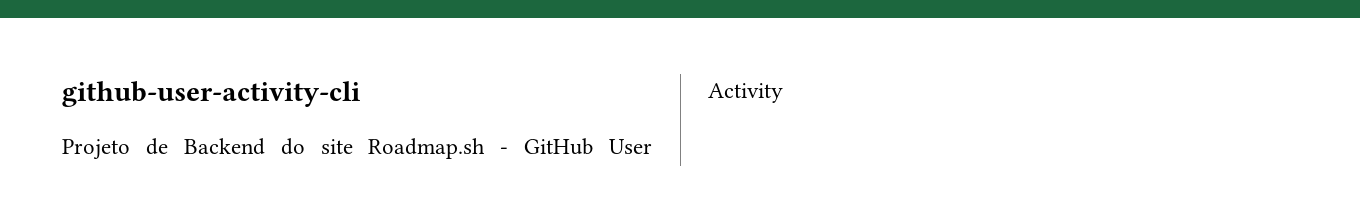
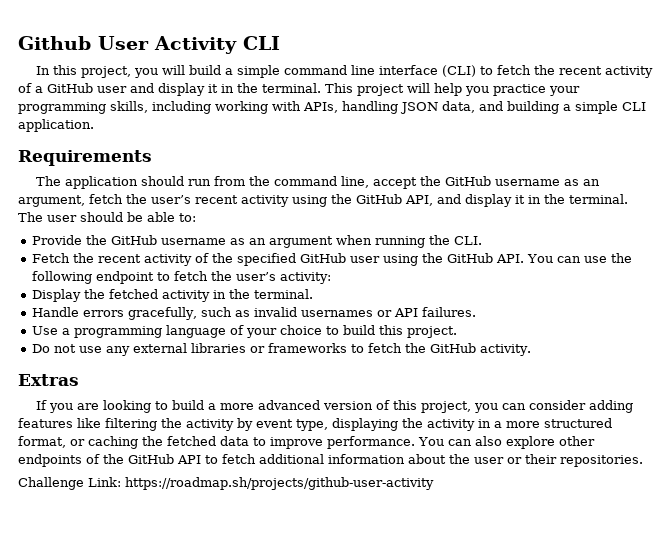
[62,81,360,107] [62,138,652,160] [708,83,783,103] github-user-activity-cli // Projeto de Backend do site Roadmap.sh - GitHub User Activity -> [18,36,280,54] [35,65,653,78] [18,83,580,96] [18,101,646,114] [18,119,94,132] [18,150,152,166] [35,176,600,189] [18,194,628,207] [18,212,196,222] [32,235,483,248] [32,253,633,266] [32,271,332,284] [32,289,314,302] [32,307,477,320] [32,325,458,338] [32,343,532,356] [18,374,79,386] [35,400,633,413] [18,418,612,431] [18,436,595,449] [18,454,643,467] [18,477,434,490] Github User Activity CLI // In this project, you will build a simple command line interface (CLI) to fetch the recent activity of a GitHub user and display it in the terminal. This project will help you practice your programming skills, including working with APIs, handling JSON data, and building a simple CLI application. // Requirements // The application should run from the command line, accept the GitHub username as an argument, fetch the user’s recent activity using the GitHub API, and display it in the terminal. The user should be able to: // Provide the GitHub username as an argument when running the CLI. // Fetch the recent activity of the specified GitHub user using the GitHub API. You can use the following endpoint to fetch the user’s activity: // Display the fetched activity in the terminal. // Handle errors gracefully, such as invalid usernames or API failures. // Use a programming language of your choice to build this project. // Do not use any external libraries or frameworks to fetch the GitHub activity. // Extras // If you are looking to build a more advanced version of this project, you can consider adding features like filtering the activity by event type, displaying the activity in a more structured format, or caching the fetched data to improve performance. You can also explore other endpoints of the GitHub API to fetch additional information about the user or their repositories. // Challenge Link: https://roadmap.sh/projects/github-user-activity

